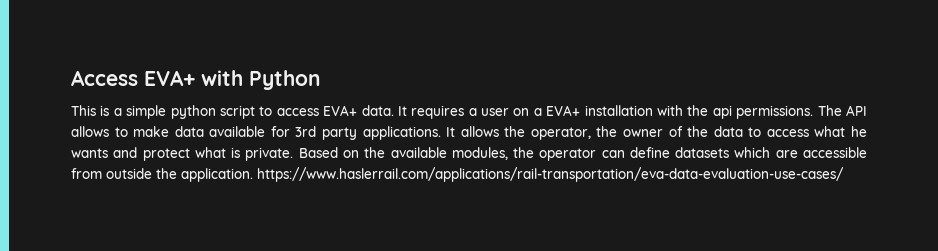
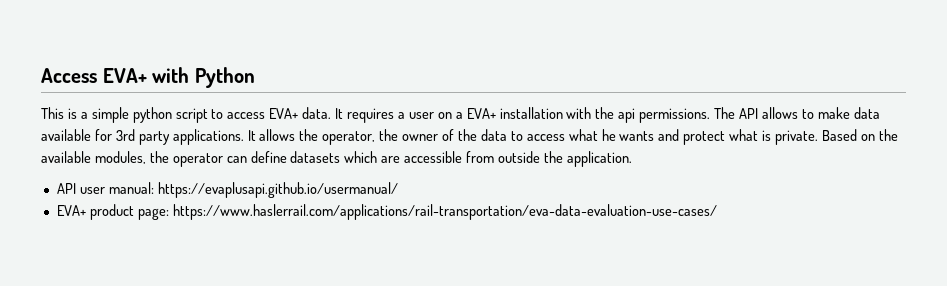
(253, 175) none -> [56,182,398,198] [56,204,169,220] // API user manual: https://evaplusapi.github.io/usermanual/ // EVA+ product page:

